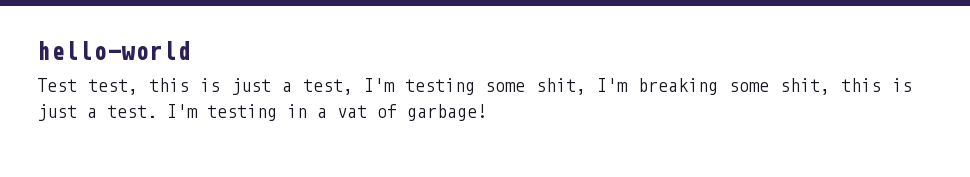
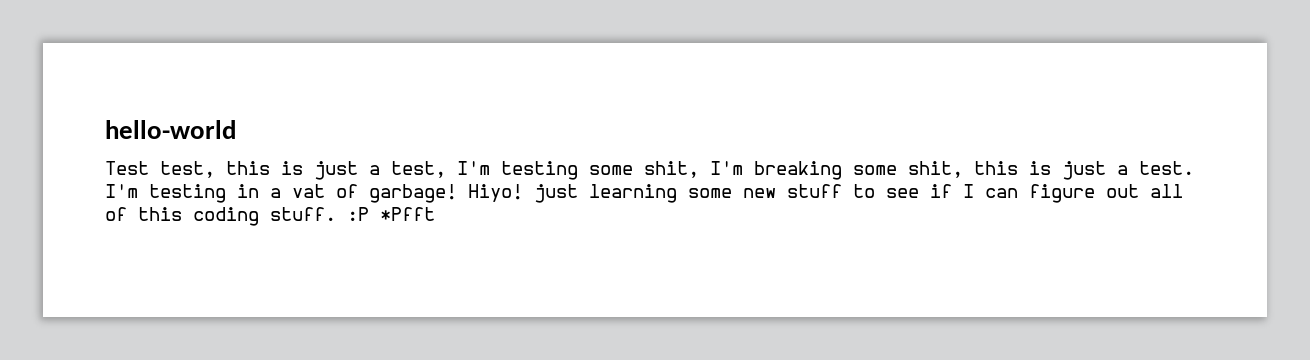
(487, 112) none -> [468,184,1183,203] [105,207,435,226] Hiyo! just learning some new stuff to see if I can figure out all of this coding stuff. :P *Pfft

